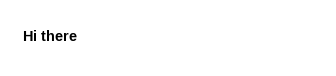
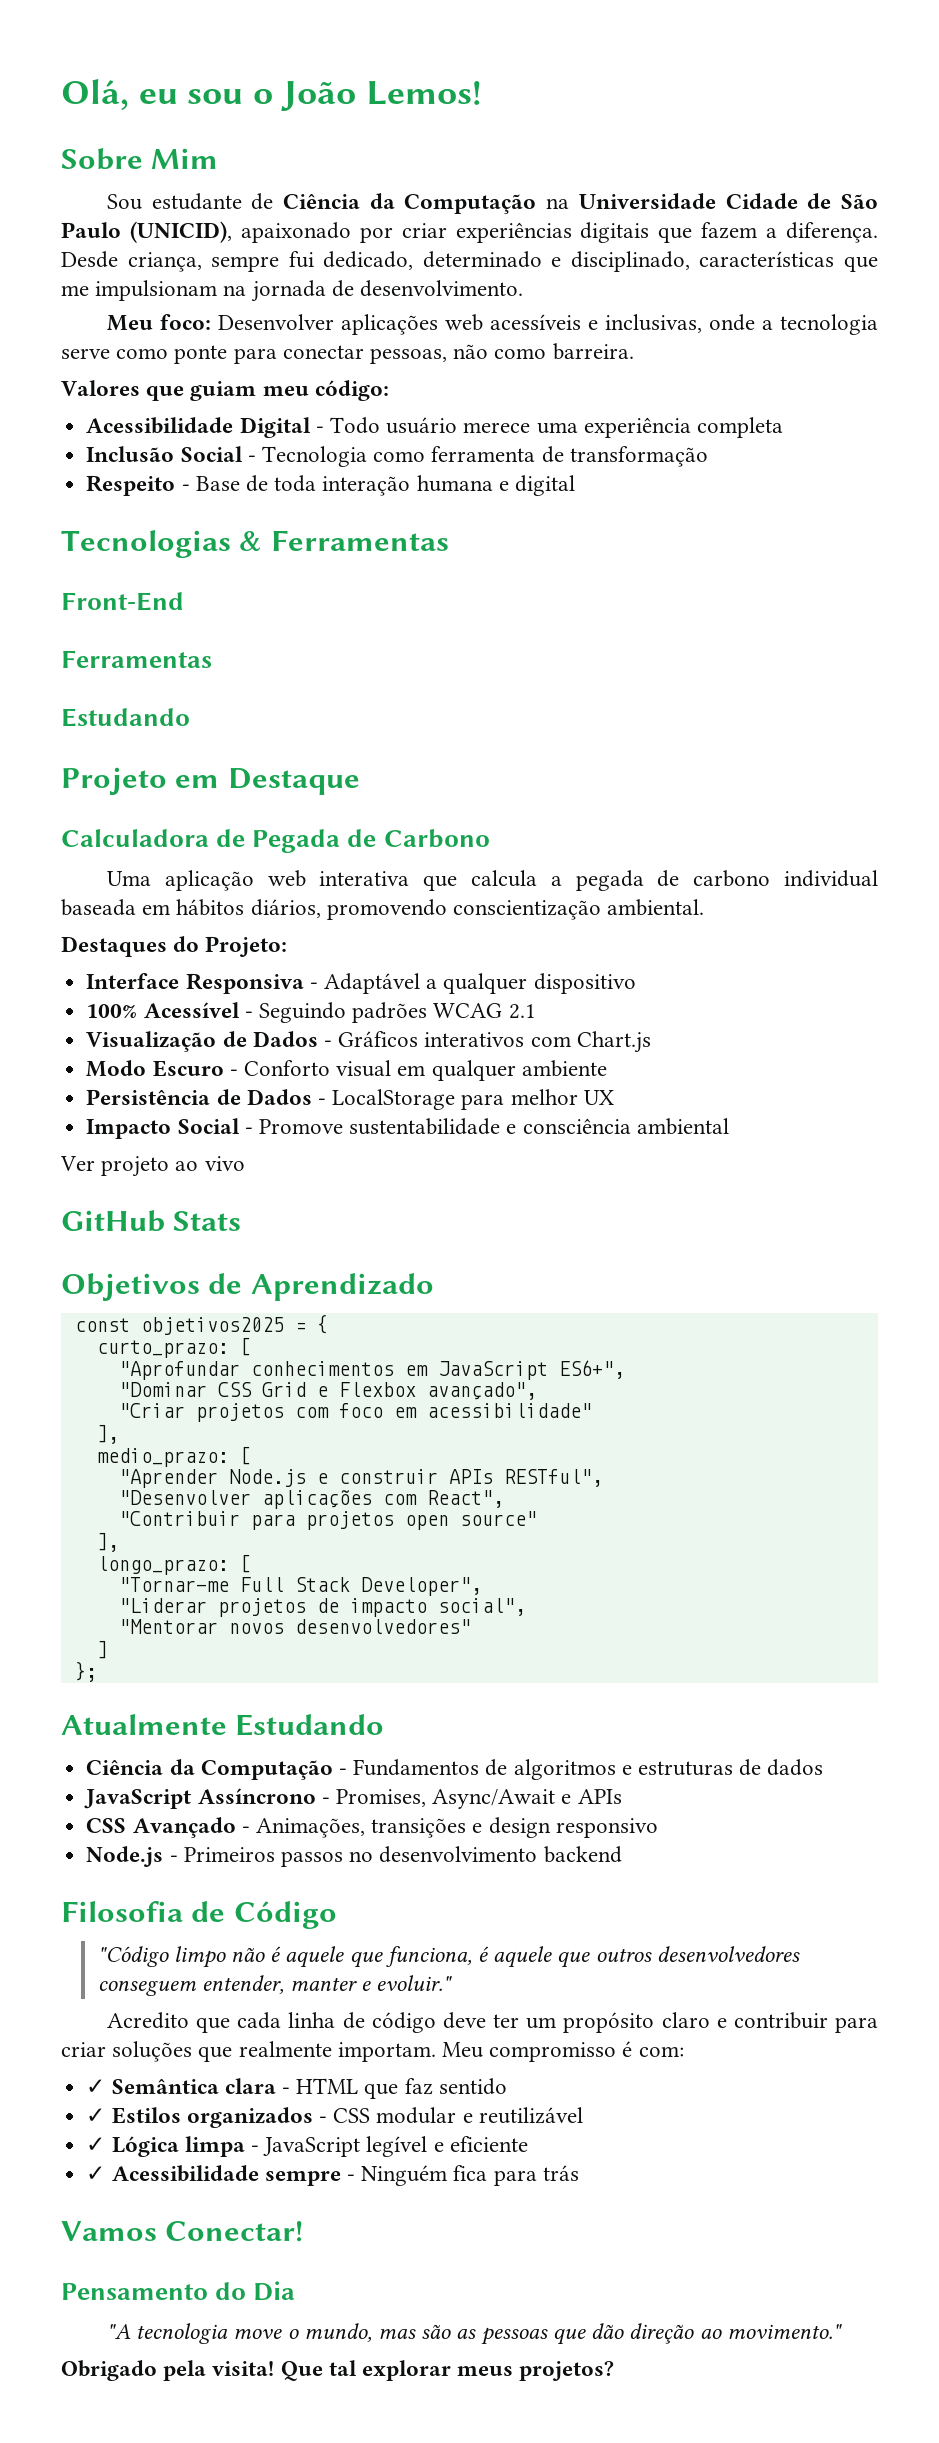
[23,30,77,41] Hi there -> [61,79,482,111] [61,148,219,170] [106,193,878,214] [61,221,878,243] [61,251,878,272] [61,280,524,302] [106,314,879,335] [61,343,634,364] [61,380,389,401] [86,417,783,438] [86,446,708,467] [86,475,575,496] [61,530,449,558] [61,592,184,611] [61,650,212,668] [61,708,190,727] [61,767,360,795] [61,829,490,853] [106,870,878,891] [61,899,705,920] [61,936,288,957] [86,973,636,994] [86,1002,536,1023] [86,1031,651,1053] [86,1060,607,1081] [86,1089,614,1110] [86,1118,729,1139] [60,1156,245,1177] [61,1210,242,1232] [61,1273,434,1301] [74,1314,328,1335] [96,1337,251,1358] [118,1360,625,1380] [118,1382,537,1400] [118,1403,592,1422] [96,1424,119,1444] [96,1446,251,1467] [118,1469,603,1488] [118,1490,504,1509] [118,1511,537,1530] [96,1532,119,1552] [96,1554,251,1575] [118,1577,482,1596] [118,1598,526,1617] [118,1619,471,1634] [96,1640,108,1659] [74,1661,97,1682] [61,1714,385,1736] [86,1759,824,1780] [84,1788,622,1809] [86,1817,658,1838] [86,1846,622,1867] [61,1901,337,1929] [97,1946,800,1968] [97,1975,453,1996] [106,2012,878,2033] [61,2041,684,2062] [86,2078,507,2099] [86,2107,583,2128] [86,2136,528,2157] [86,2165,579,2186] [61,2221,304,2242] [61,2281,296,2301] [106,2323,842,2345] [61,2360,615,2381] Olá, eu sou o João Lemos! // Sobre Mim // Sou estudante de Ciência da Computação na Universidade Cidade de São Paulo (UNICID), apaixonado por criar experiências digitais que fazem a diferença. Desde criança, sempre fui dedicado, determinado e disciplinado, características que me impulsionam na jornada de desenvolvimento. // Meu foco: Desenvolver aplicações web acessíveis e inclusivas, onde a tecnologia serve como ponte para conectar pessoas, não como barreira. // Valores que guiam meu código: // Acessibilidade Digital - Todo usuário merece uma experiência completa // Inclusão Social - Tecnologia como ferramenta de transformação // Respeito - Base de toda interação humana e digital // Tecnologias & Ferramentas // Front-End // Ferramentas // Estudando // Projeto em Destaque // Calculadora de Pegada de Carbono // Uma aplicação web interativa que calcula a pegada de carbono individual baseada em hábitos diários, promovendo conscientização ambiental. // Destaques do Projeto: // Interface Responsiva - Adaptável a qualquer dispositivo // 100% Acessível - Seguindo padrões WCAG 2.1 // Visualização de Dados - Gráficos interativos com Chart.js // Modo Escuro - Conforto visual em qualquer ambiente // Persistência de Dados - LocalStorage para melhor UX // Impacto Social - Promove sustentabilidade e consciência ambiental // Ver projeto ao vivo // GitHub Stats // Objetivos de Aprendizado // const objetivos2025 = { // curto_prazo: [ // "Aprofundar conhecimentos em JavaScript ES6+", // "Dominar CSS Grid e Flexbox avançado", // "Criar projetos com foco em acessibilidade" // ], // medio_prazo: [ // "Aprender Node.js e construir APIs RESTful", // "Desenvolver aplicações com React", // "Contribuir para projetos open source" // ], // longo_prazo: [ // "Tornar-me Full Stack Developer", // "Liderar projetos de impacto social", // "Mentorar novos desenvolvedores" // ] // }; // Atualmente Estudando // Ciência da Computação - Fundamentos de algoritmos e estruturas de dados // JavaScript Assíncrono - Promises, Async/Await e APIs // CSS Avançado - Animações, transições e design responsivo // Node.js - Primeiros passos no desenvolvimento backend // Filosofia de Código // "Código limpo não é aquele que funciona, é aquele que outros desenvolvedores conseguem entender, manter e evoluir." // Acredito que cada linha de código deve ter um propósito claro e contribuir para criar soluções que realmente importam. Meu compromisso é com: // ✓ Semântica clara - HTML que faz sentido // ✓ Estilos organizados - CSS modular e reutilizável // ✓ Lógica limpa - JavaScript legível e eficiente // ✓ Acessibilidade sempre - Ninguém fica para trás // Vamos Conectar! // Pensamento do Dia // "A tecnologia move o mundo, mas são as pessoas que dão direção ao movimento." // Obrigado pela visita! Que tal explorar meus projetos?

